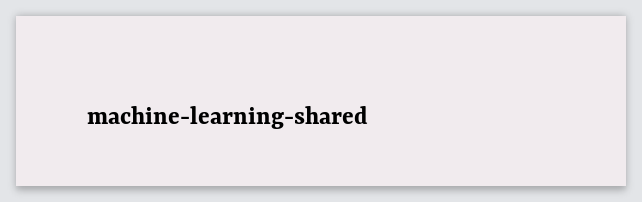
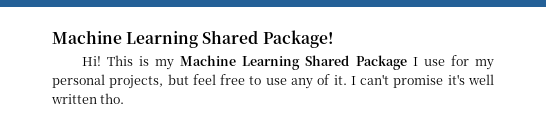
[87,106,368,129] machine-learning-shared -> [52,30,334,48] [81,55,495,70] [52,74,494,89] [51,93,125,104] Machine Learning Shared Package! // Hi! This is my Machine Learning Shared Package I use for my personal projects, but feel free to use any of it. I can't promise it's well written tho.

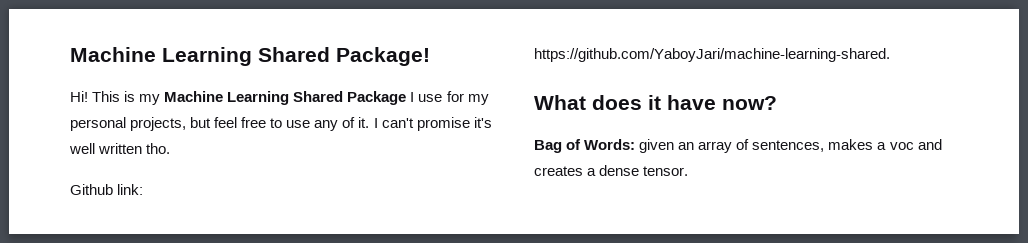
(125, 98) none -> [70,184,144,195] [534,48,890,62] [534,95,777,110] [534,139,942,153] [534,165,689,176] // Github link: https://github.com/YaboyJari/machine-learning-shared. // What does it have now? // Bag of Words: given an array of sentences, makes a voc and creates a dense tensor.

